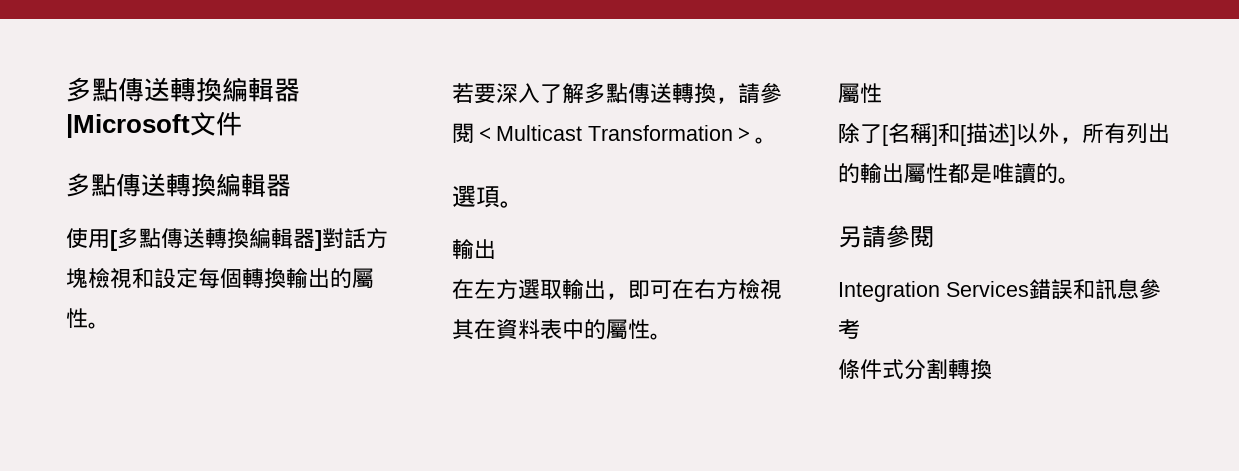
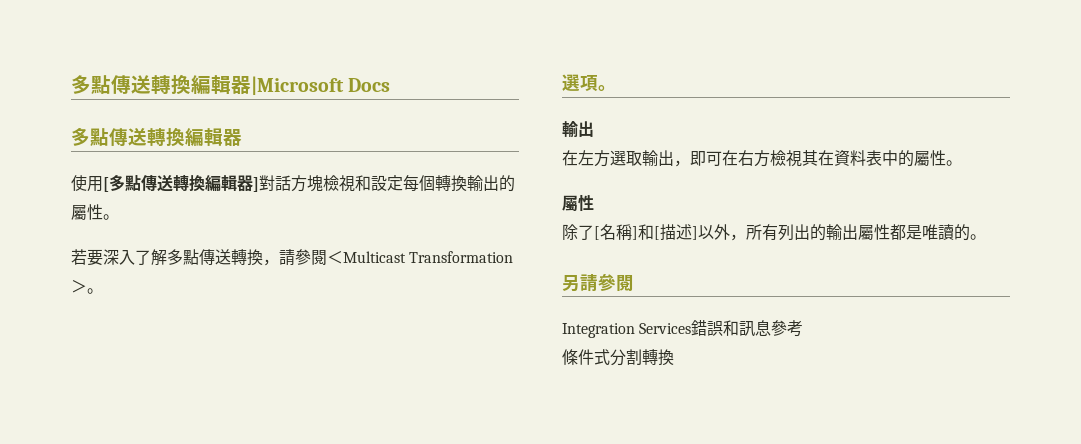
[190,111,242,136] 文件 -> [348,78,391,92] Docs

